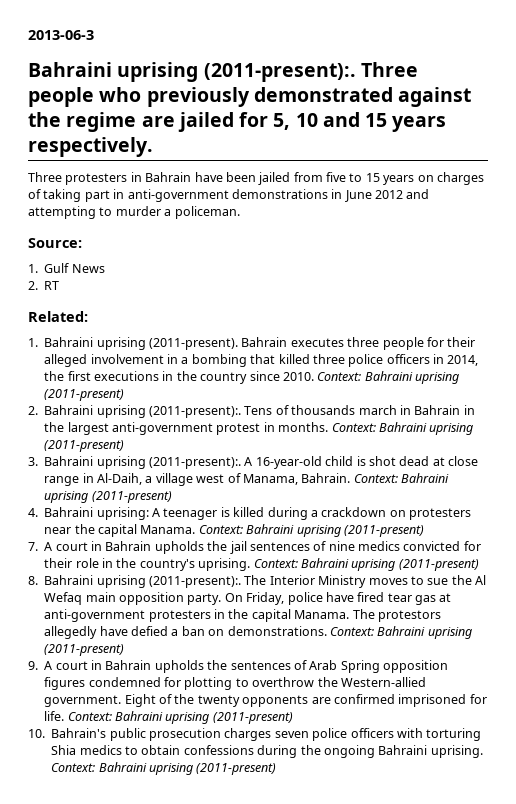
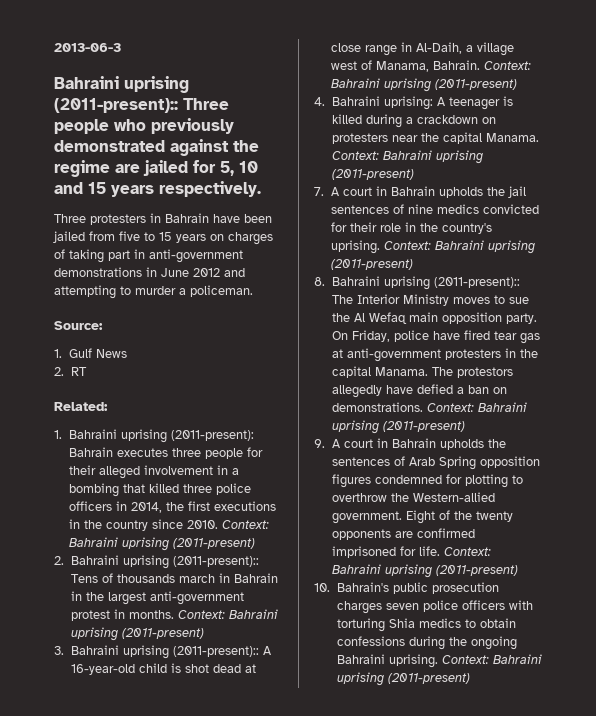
[203,63,356,82] (2011-present):. -> [54,98,178,113] (2011-present)::
[149,338,238,350] (2011-present). -> [170,430,254,441] (2011-present):
[149,406,241,418] (2011-present):. -> [172,556,259,567] (2011-present)::
[149,457,241,469] (2011-present):. -> [172,646,259,657] (2011-present)::
[149,576,241,588] (2011-present):. -> [433,277,520,288] (2011-present)::

